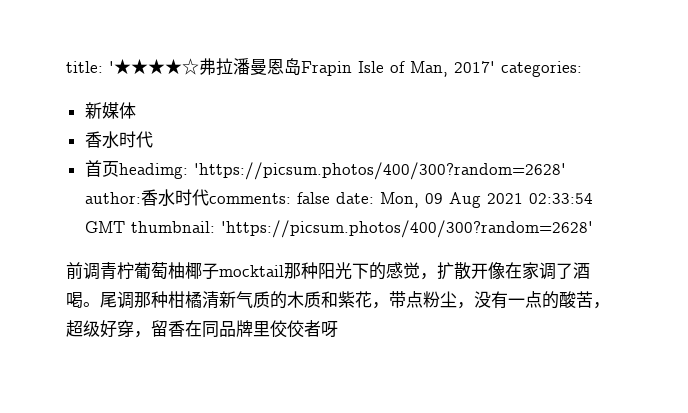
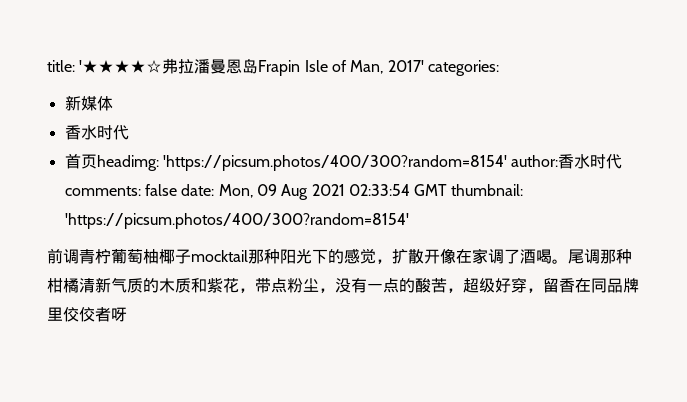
[193,162,566,180] 'https://picsum.photos/400/300?random=2628' -> [162,155,507,171] 'https://picsum.photos/400/300?random=8154'
[220,220,593,238] 'https://picsum.photos/400/300?random=2628' -> [64,213,409,229] 'https://picsum.photos/400/300?random=8154'

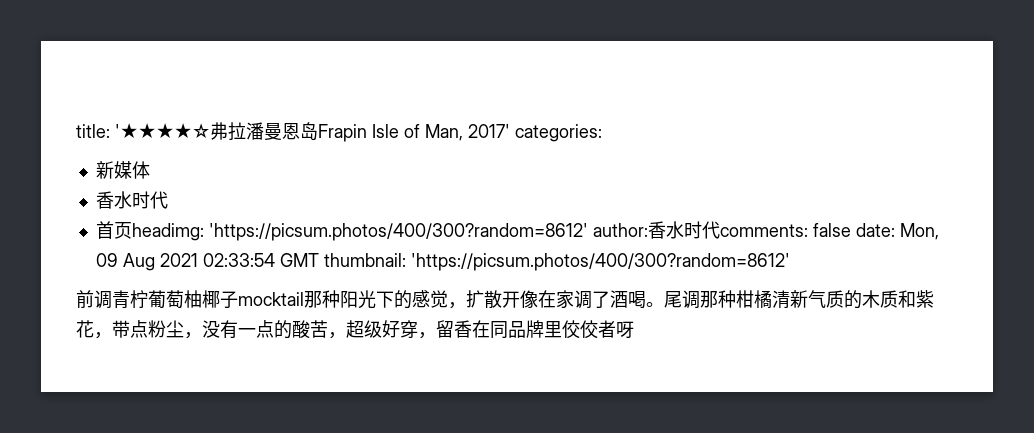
[162,155,507,171] 'https://picsum.photos/400/300?random=8154' -> [208,223,588,241] 'https://picsum.photos/400/300?random=8612'
[64,213,409,229] 'https://picsum.photos/400/300?random=8154' -> [410,253,790,271] 'https://picsum.photos/400/300?random=8612'

